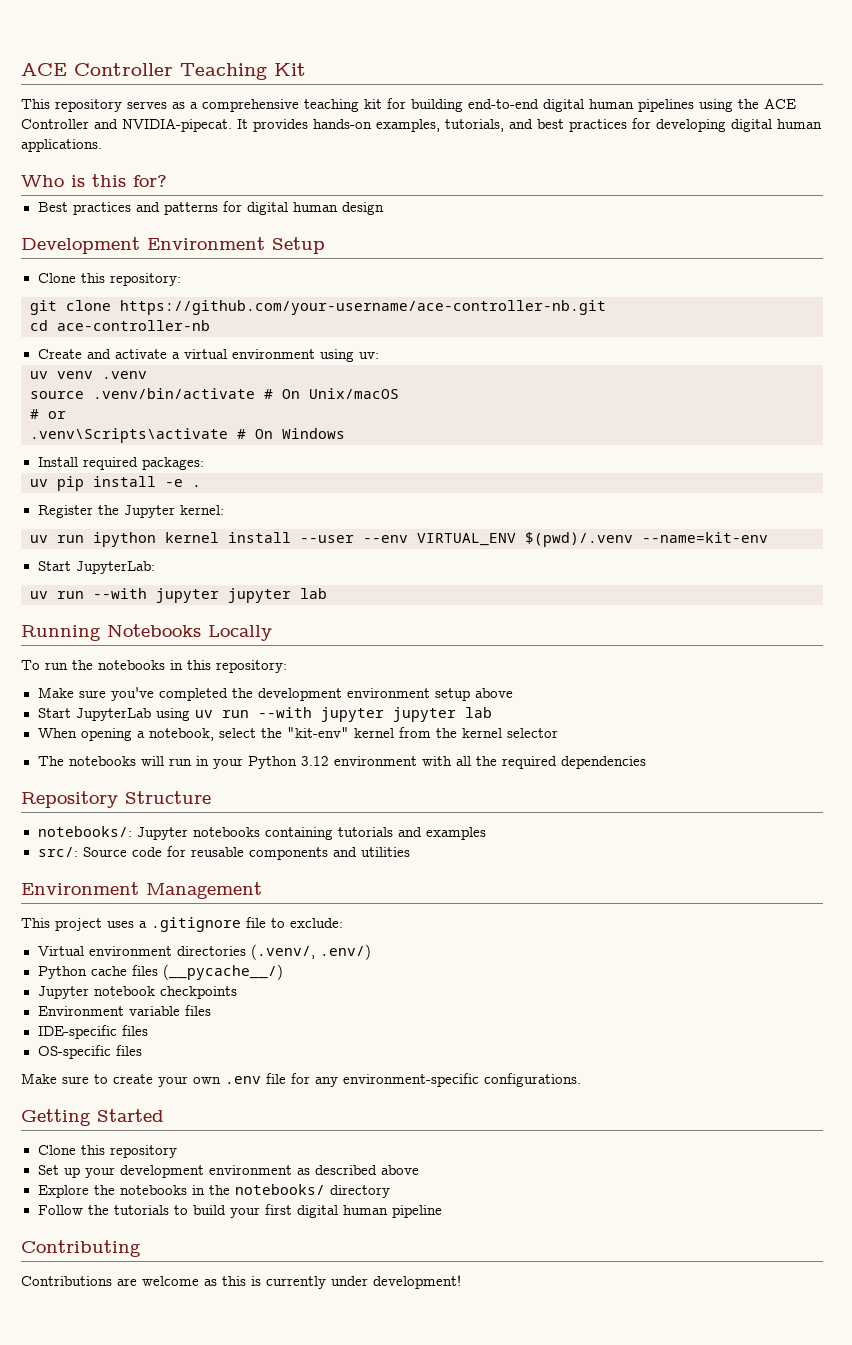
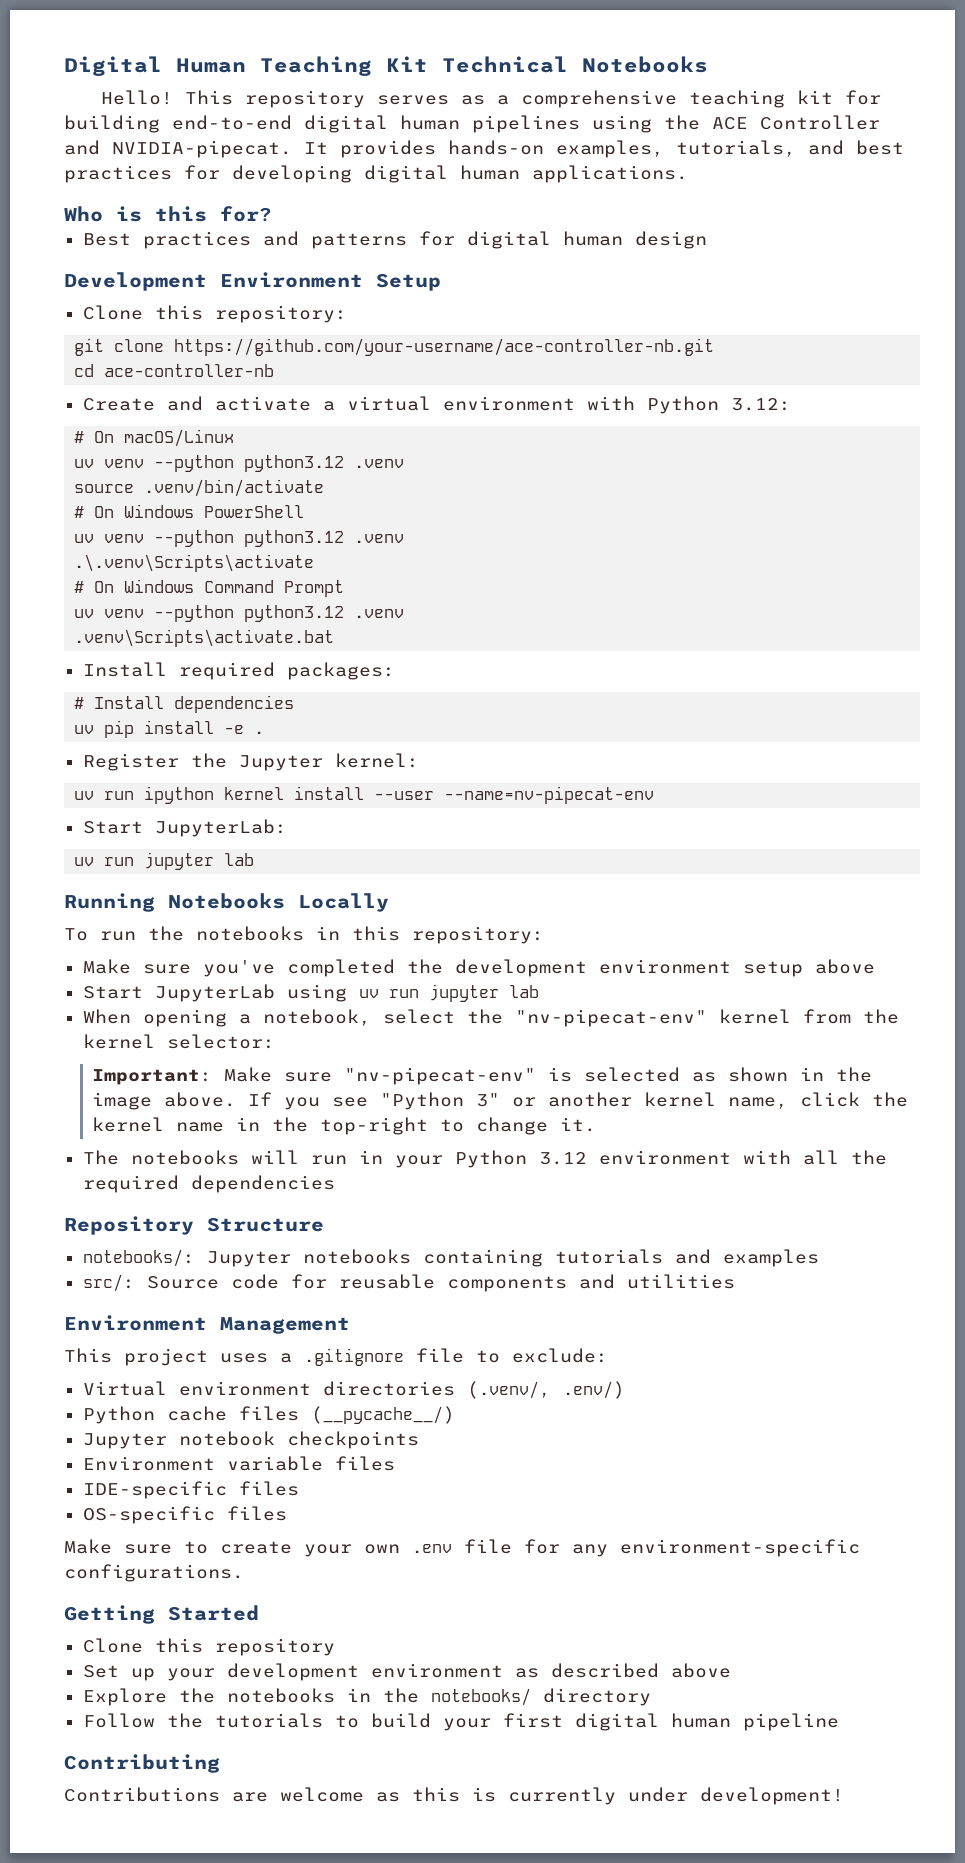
[21,63,173,76] ACE Controller -> [64,56,246,76] Digital Human
(306, 69) // -> [442,56,708,73] [100,90,173,105] Technical Notebooks // Hello!
[319,349,379,362] [30,371,93,379] using uv: // uv venv -> [586,396,791,414] [74,429,235,447] [74,455,345,472] with Python 3.12: // # On macOS/Linux // uv venv --python python3.12
[264,388,399,399] [30,409,66,419] [30,428,345,443] # On Unix/macOS // # or // .venv\Scripts\activate # On Windows -> [74,504,305,518] [74,530,405,547] [74,554,315,572] [74,579,345,597] [74,605,405,622] [74,629,335,647] // # On Windows PowerShell // uv venv --python python3.12 .venv // .\.venv\Scripts\activate // # On Windows Command Prompt // uv venv --python python3.12 .venv // .venv\Scripts\activate.bat
(204, 463) none -> [74,695,295,713] // # Install dependencies
[363,532,768,547] --env VIRTUAL_ENV $(pwd)/.venv --name=kit-env -> [444,786,655,804] --name=nv-pipecat-env
[93,588,219,603] --with jupyter -> (135, 861) none
[257,707,384,722] --with jupyter -> (419, 993) none
[286,727,349,738] "kit-env" -> [514,1009,707,1027] "nv-pipecat-env"
[506,728,558,738] selector -> [166,1034,275,1049] [92,1067,873,1085] [92,1092,909,1110] [92,1117,597,1135] selector: // Important: Make sure "nv-pipecat-env" is selected as shown in the image above. If you see "Python 3" or another kernel name, click the kernel name in the top-right to change it.

